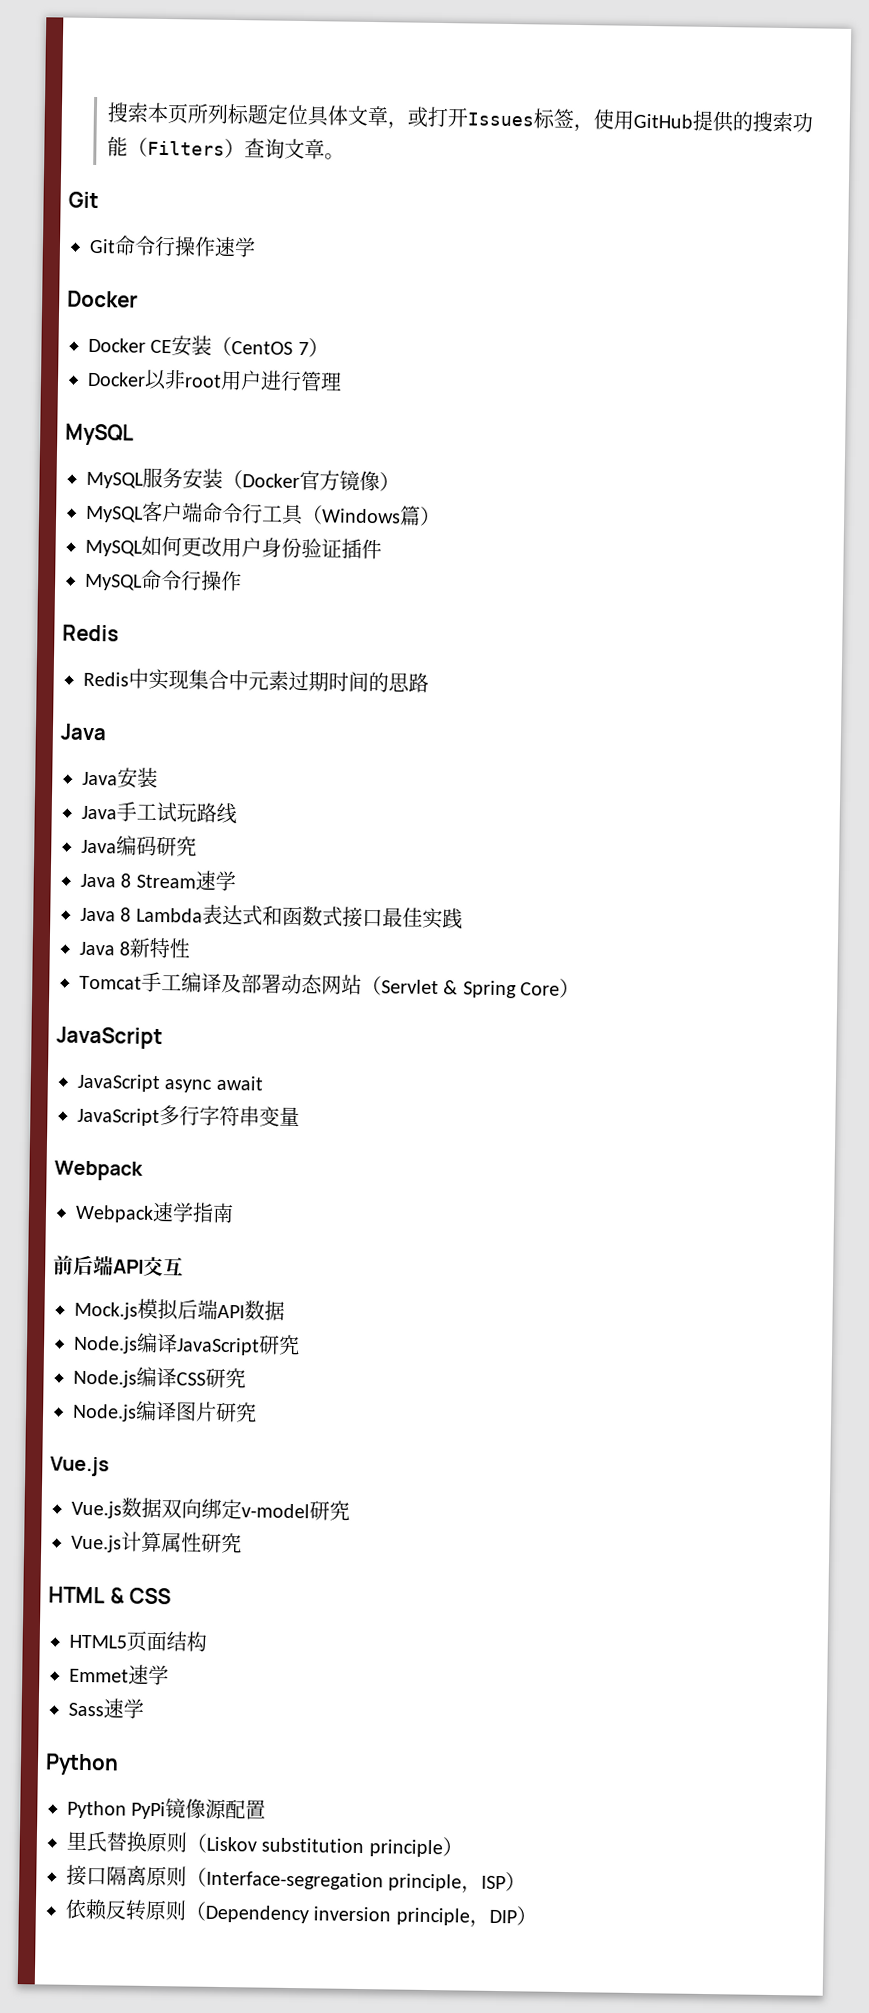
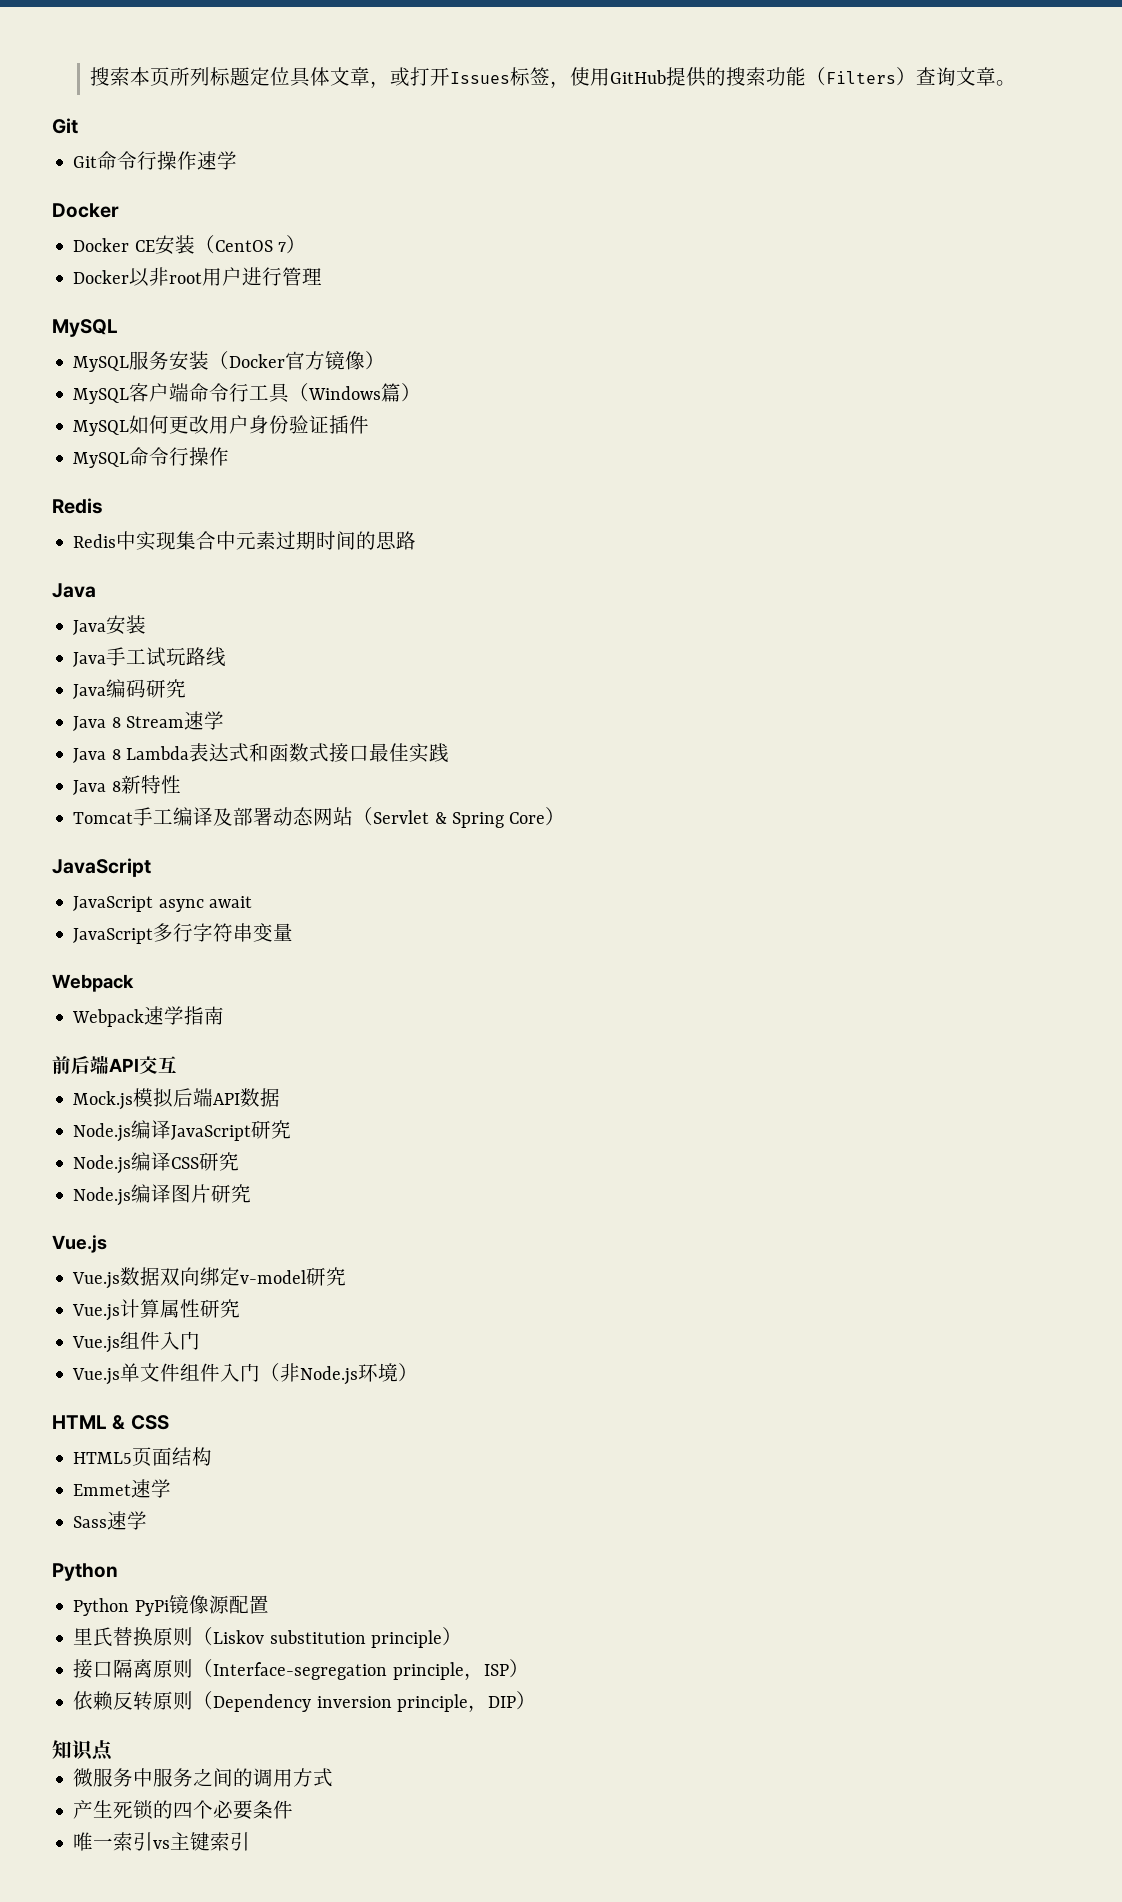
(242, 1543) none -> [72,1331,201,1353] [72,1363,419,1385] // Vue.js组件入门 // Vue.js单文件组件入门（非Node.js环境）
(537, 1916) none -> [52,1740,113,1761] [73,1768,334,1787] [73,1800,294,1820] [73,1832,251,1851] // 知识点 // 微服务中服务之间的调用方式 // 产生死锁的四个必要条件 // 唯一索引vs主键索引

